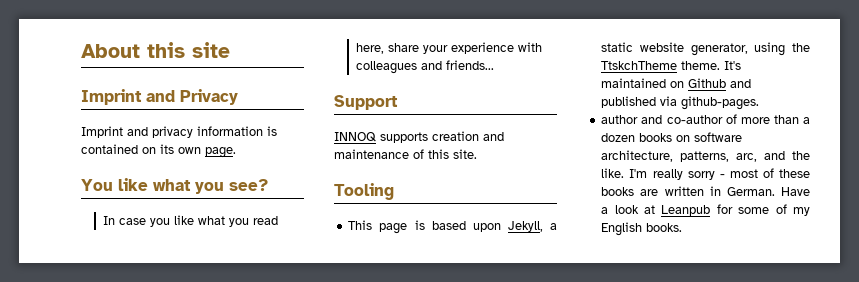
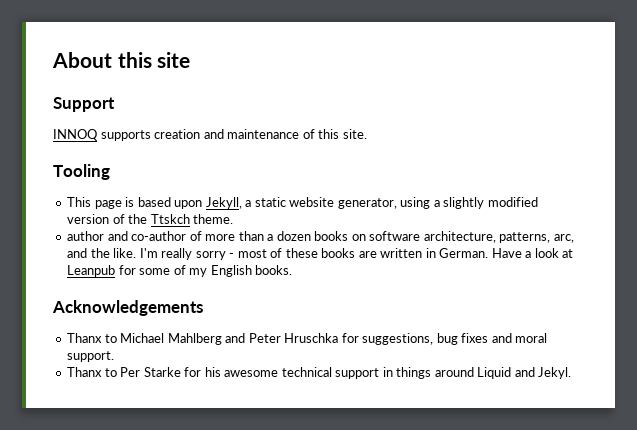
[81,89,238,105] [81,126,277,138] [81,144,236,158] [81,178,268,194] [103,215,279,227] [356,42,543,54] [356,60,495,74] // Imprint and Privacy // Imprint and privacy information is contained on its own page. // You like what you see? // In case you like what you read here, share your experience with colleagues and friends... -> (191, 60) none
[792,43,810,52] [601,61,742,70] [601,78,752,88] [601,96,760,110] the TtskchTheme theme. It's maintained on Github and published via github-pages. -> [433,197,538,209] [67,214,234,224] a slightly modified version of the Ttskch theme.
(683, 227) none -> [52,300,203,316] [67,333,548,345] [67,351,115,362] [67,367,572,379] // Acknowledgements // Thanx to Michael Mahlberg and Peter Hruschka for suggestions, bug fixes and moral support. // Thanx to Per Starke for his awesome technical support in things around Liquid and Jekyl.

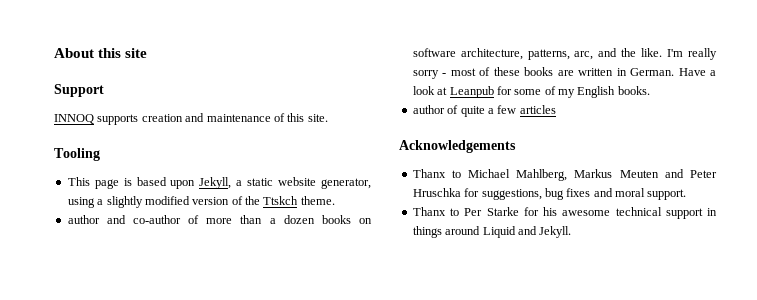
(293, 270) none -> [412,105,556,117] // author of quite a few articles
[167,333,222,345] Mahlberg -> [516,169,659,181] Mahlberg, Markus Meuten
[538,367,572,379] Jekyl. -> [539,226,572,238] Jekyll.

